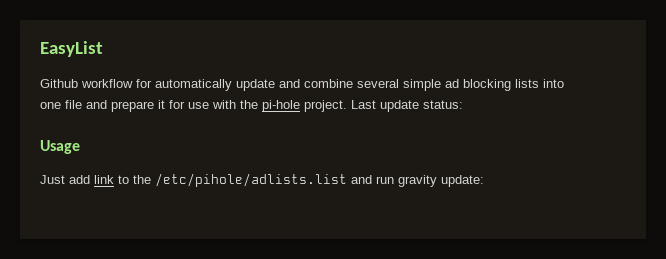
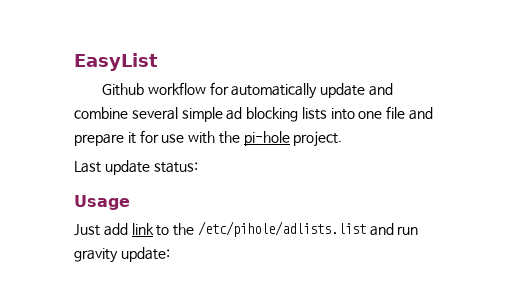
(347, 106) none -> (343, 139) //

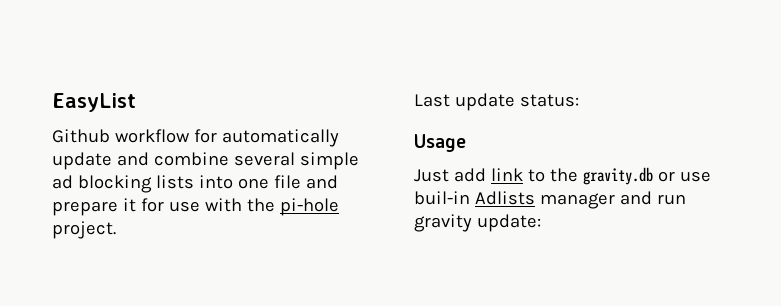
[197,221,366,237] /etc/pihole/adlists.list -> [582,167,711,185] [414,191,615,209] gravity.db or use buil-in Adlists manager

